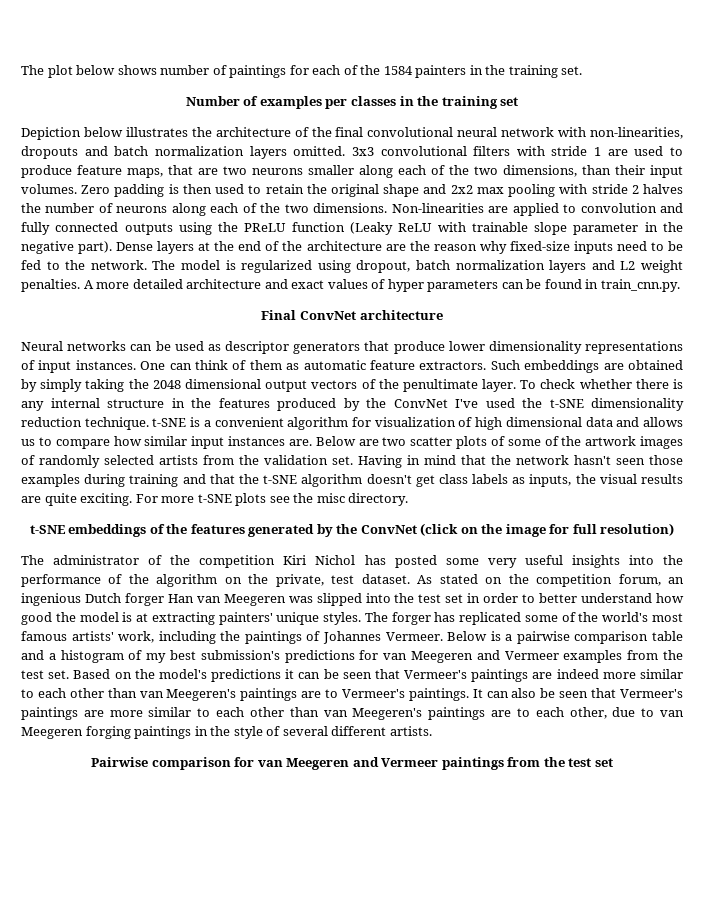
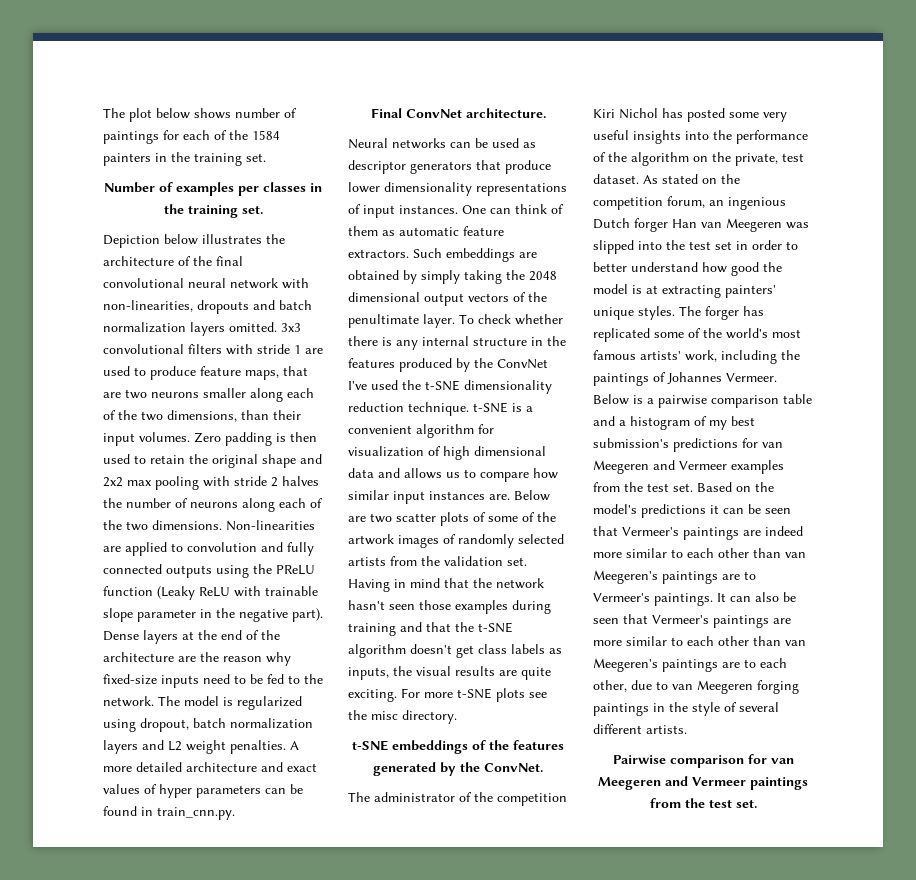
[500,97,519,106] set -> [241,205,263,214] set.
[359,310,443,320] architecture -> [465,108,546,118] architecture.
[360,523,675,537] ConvNet (click on the image for full resolution) -> [484,763,543,772] ConvNet.
[594,758,613,767] set -> [735,799,757,808] set.

